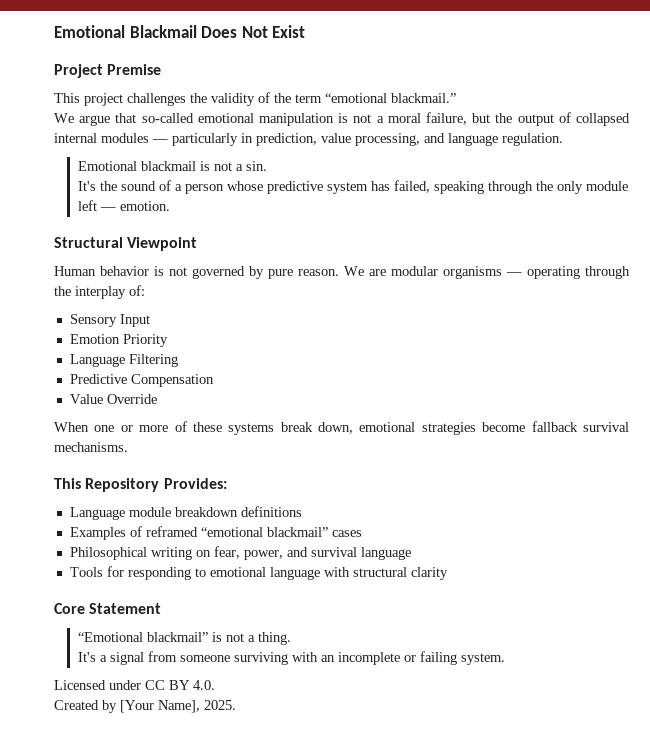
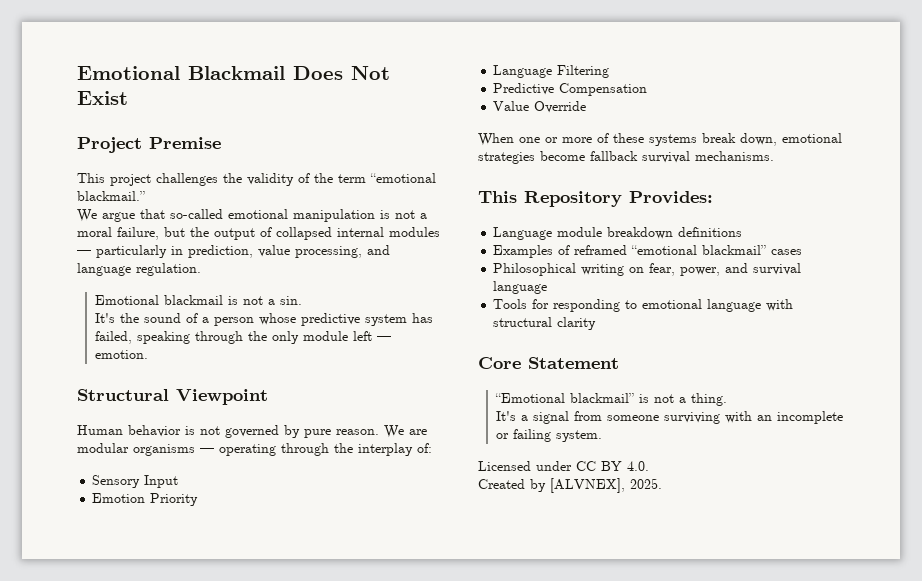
[120,700,200,713] [Your Name], -> [550,478,625,493] [ALVNEX],

